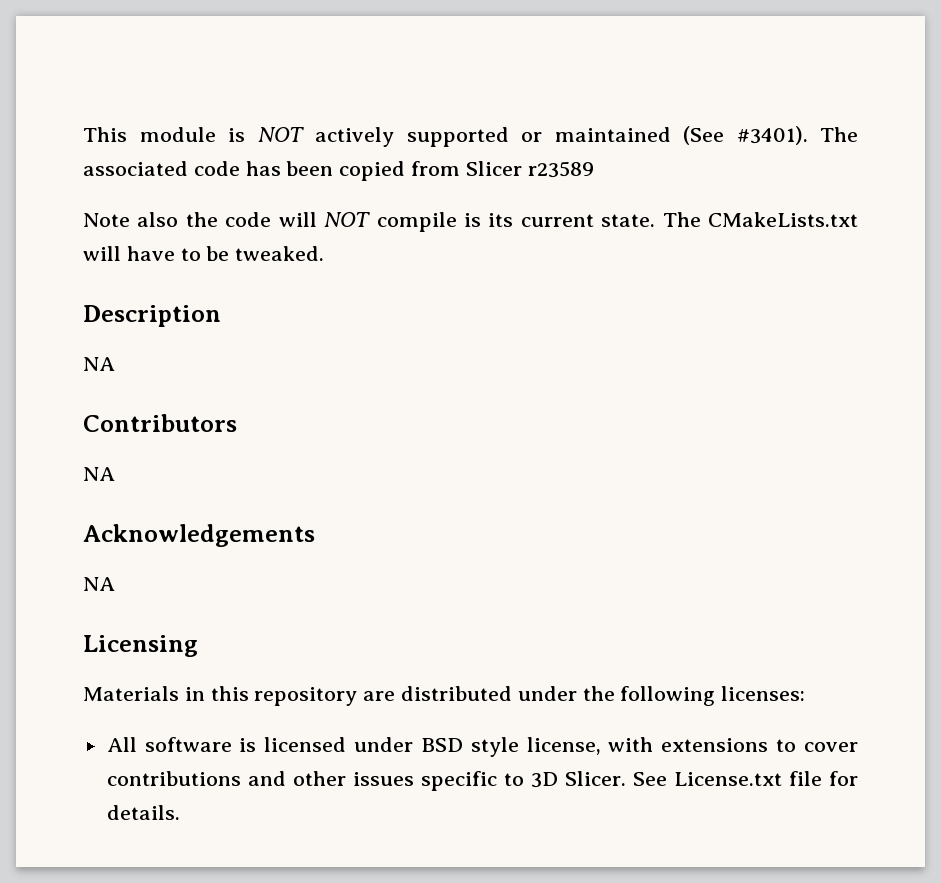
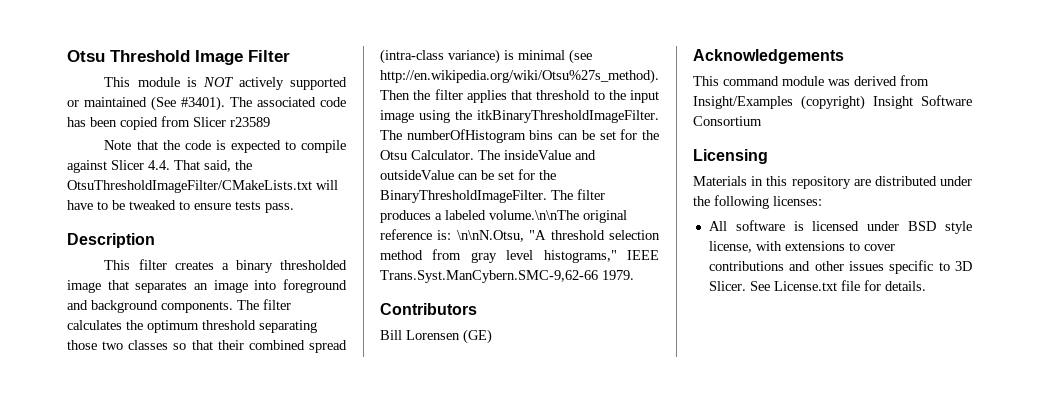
(83, 134) none -> [67,50,290,65] Otsu Threshold Image Filter //
[137,212,179,227] also -> [136,140,158,150] that
[278,212,858,232] [83,246,325,261] [83,305,221,327] [83,357,115,371] [83,414,237,432] [83,467,115,481] [83,524,315,547] [83,577,115,591] will NOT compile is its current state. The CMakeLists.txt will have to be tweaked. // Description // NA // Contributors // NA // Acknowledgements // NA -> [215,140,346,153] [67,160,252,173] [67,180,338,193] [67,200,294,213] [67,233,155,248] [104,259,347,273] [67,279,347,293] [67,299,291,313] [67,320,317,333] [67,340,347,353] [380,49,592,64] [380,69,659,84] [380,89,659,103] [380,110,659,123] [380,129,659,143] [380,150,596,160] [380,169,556,180] [380,189,605,203] [380,210,627,223] [380,229,660,242] [380,249,659,263] [380,270,634,283] [380,303,477,315] [380,329,492,344] [693,49,844,64] [693,75,929,86] [693,95,972,110] [693,116,762,126] is expected to compile against Slicer 4.4. That said, the OtsuThresholdImageFilter/CMakeLists.txt will have to be tweaked to ensure tests pass. // Description // This filter creates a binary thresholded image that separates an image into foreground and background components. The filter calculates the optimum threshold separating those two classes so that their combined spread (intra-class variance) is minimal (see http://en.wikipedia.org/wiki/Otsu%27s_method). Then the filter applies that threshold to the input image using the itkBinaryThresholdImageFilter. The numberOfHistogram bins can be set for the Otsu Calculator. The insideValue and outsideValue can be set for the BinaryThresholdImageFilter. The filter produces a labeled volume.\n\nThe original reference is: \n\nN.Otsu, "A threshold selection method from gray level histograms," IEEE Trans.Syst.ManCybern.SMC-9,62-66 1979. // Contributors // Bill Lorensen (GE) // Acknowledgements // This command module was derived from Insight/Examples (copyright) Insight Software Consortium

